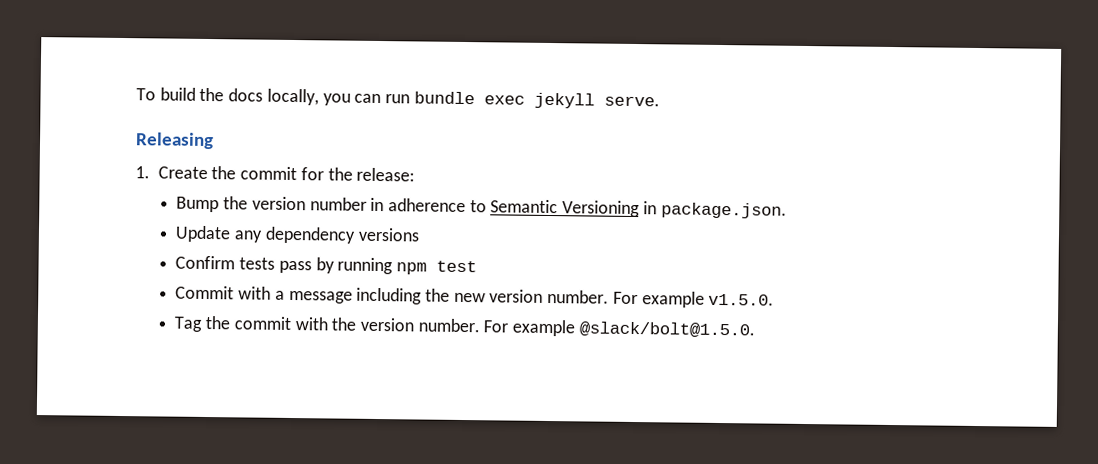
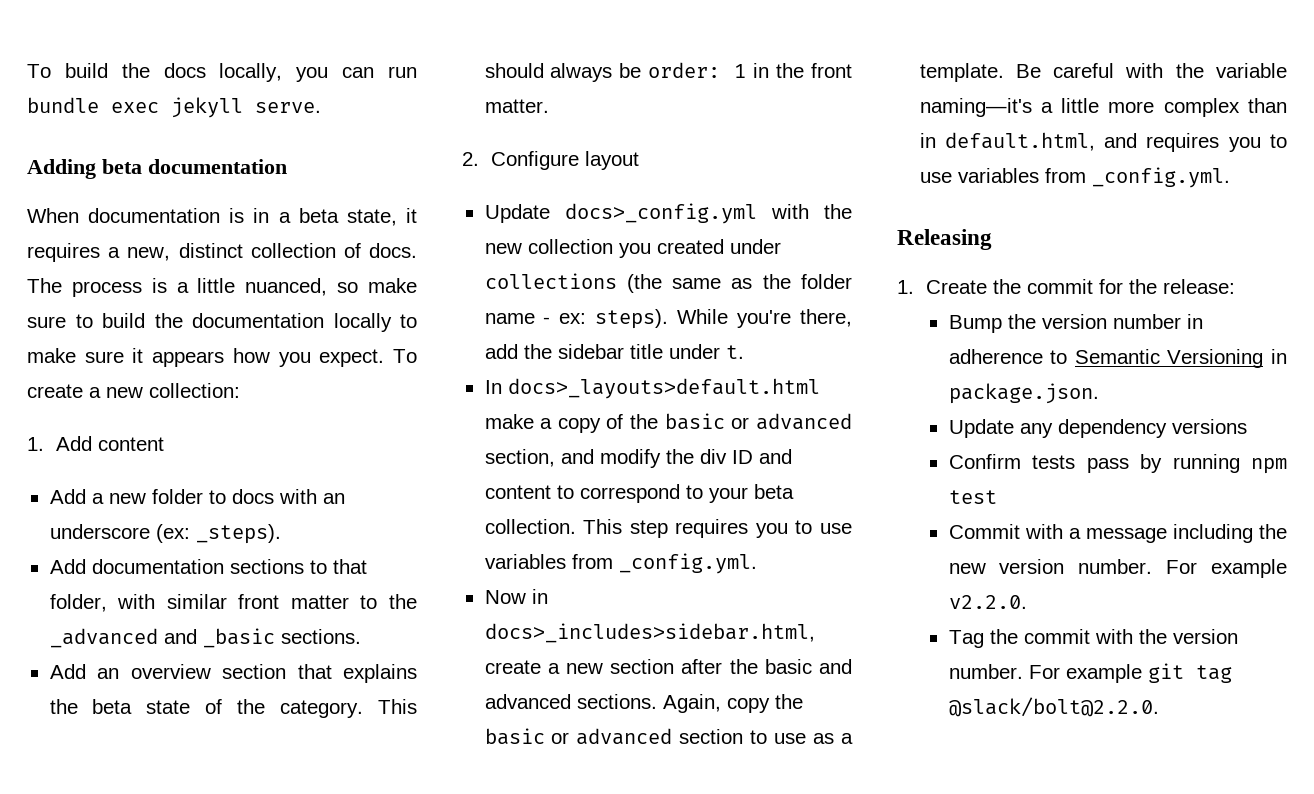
(660, 101) none -> [27,159,287,179] [27,208,418,226] [27,243,417,262] [27,278,417,297] [27,313,417,332] [27,348,418,367] [27,383,240,398] [27,436,165,451] [49,489,345,504] [49,524,281,544] [49,559,367,574] [49,594,417,612] [49,628,361,648] [49,664,417,683] [49,699,417,718] [484,62,852,82] [484,99,549,113] [462,151,640,170] [484,203,852,224] [484,239,781,258] [484,273,852,293] [484,309,852,329] [484,344,744,359] [484,378,820,399] [484,413,852,433] [484,449,792,468] [484,484,794,503] [484,519,852,538] [484,553,757,574] [484,589,548,604] [484,623,815,643] [484,659,852,674] [484,694,803,713] [484,728,853,745] [919,63,1287,82] [919,98,1287,117] [919,132,1287,152] [919,167,1230,188] // Adding beta documentation // When documentation is in a beta state, it requires a new, distinct collection of docs. The process is a little nuanced, so make sure to build the documentation locally to make sure it appears how you expect. To create a new collection: // 1. Add content // Add a new folder to docs with an underscore (ex: _steps). // Add documentation sections to that folder, with similar front matter to the _advanced and _basic sections. // Add an overview section that explains the beta state of the category. This should always be order: 1 in the front matter. // 2. Configure layout // Update docs>_config.yml with the new collection you created under collections (the same as the folder name - ex: steps). While you're there, add the sidebar title under t. // In docs>_layouts>default.html make a copy of the basic or advanced section, and modify the div ID and content to correspond to your beta collection. This step requires you to use variables from _config.yml. // Now in docs>_includes>sidebar.html, create a new section after the basic and advanced sections. Again, copy the basic or advanced section to use as a template. Be careful with the variable naming—it's a little more complex than in default.html, and requires you to use variables from _config.yml.
[708,293,775,306] v1.5.0. -> [948,595,1027,609] v2.2.0.
[578,321,755,339] @slack/bolt@1.5.0. -> [1147,663,1232,683] [948,697,1159,717] git tag @slack/bolt@2.2.0.

